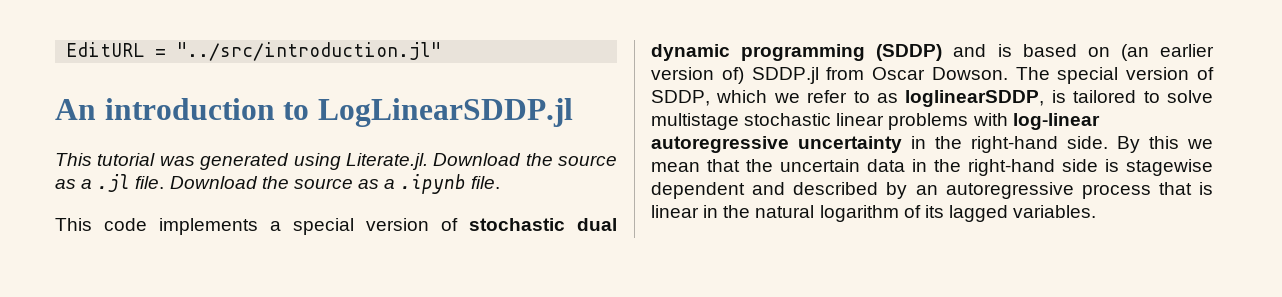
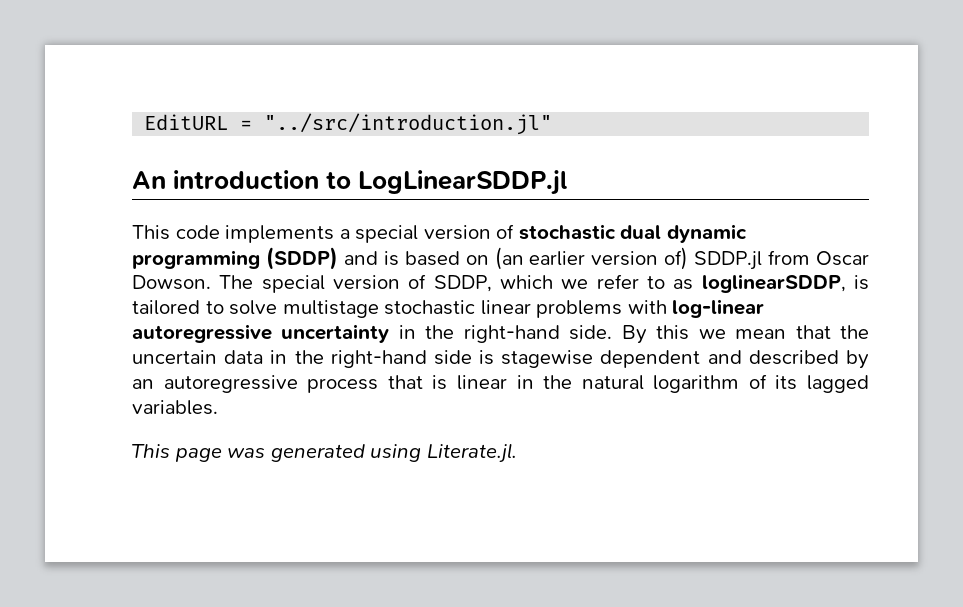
[55,153,617,170] [55,174,501,194] // This tutorial was generated using Literate.jl. Download the source as a .jl file. Download the source as a .ipynb file. -> (568, 182) none
(1097, 211) none -> [132,443,517,463] // This page was generated using Literate.jl.

